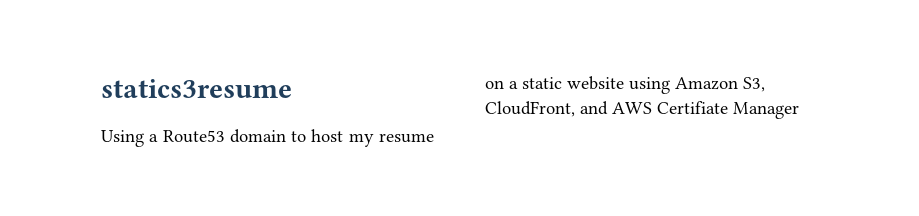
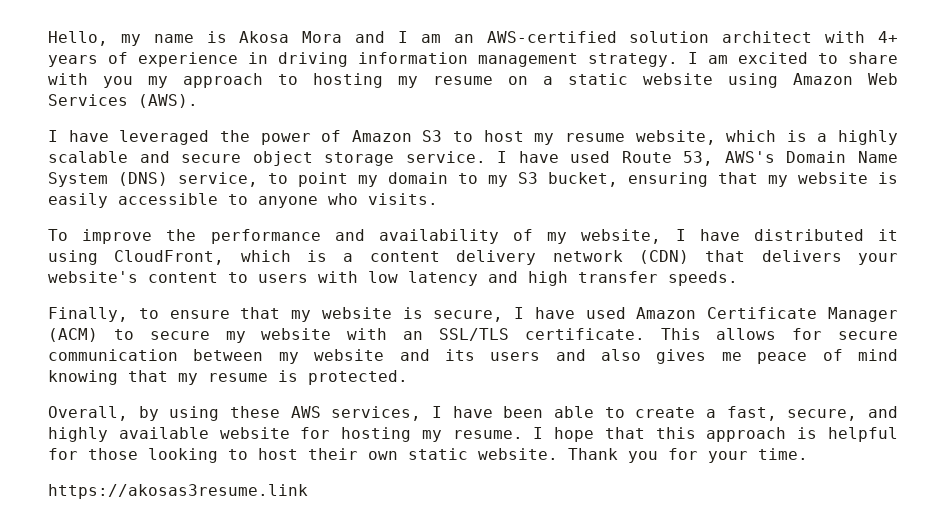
[101,79,292,98] [101,129,344,147] statics3resume // Using a Route53 domain to host -> [48,31,898,46] [48,52,898,67] [48,73,383,88] Hello, my name is Akosa Mora and I am an AWS-certified solution architect with 4+ years of experience in driving information management strategy. I am excited to share with you my approach to hosting
[743,77,765,92] [485,101,799,119] S3, CloudFront, and AWS Certifiate Manager -> [868,73,898,85] [48,94,198,108] [48,130,898,145] [48,151,899,166] [48,172,898,187] [48,193,438,208] [48,229,898,244] [48,250,899,265] [48,271,738,286] [48,307,898,322] [48,328,899,343] [48,349,898,364] [48,370,408,385] [48,406,898,421] [48,427,898,442] [48,448,808,463] [48,484,308,499] Web Services (AWS). // I have leveraged the power of Amazon S3 to host my resume website, which is a highly scalable and secure object storage service. I have used Route 53, AWS's Domain Name System (DNS) service, to point my domain to my S3 bucket, ensuring that my website is easily accessible to anyone who visits. // To improve the performance and availability of my website, I have distributed it using CloudFront, which is a content delivery network (CDN) that delivers your website's content to users with low latency and high transfer speeds. // Finally, to ensure that my website is secure, I have used Amazon Certificate Manager (ACM) to secure my website with an SSL/TLS certificate. This allows for secure communication between my website and its users and also gives me peace of mind knowing that my resume is protected. // Overall, by using these AWS services, I have been able to create a fast, secure, and highly available website for hosting my resume. I hope that this approach is helpful for those looking to host their own static website. Thank you for your time. // https://akosas3resume.link

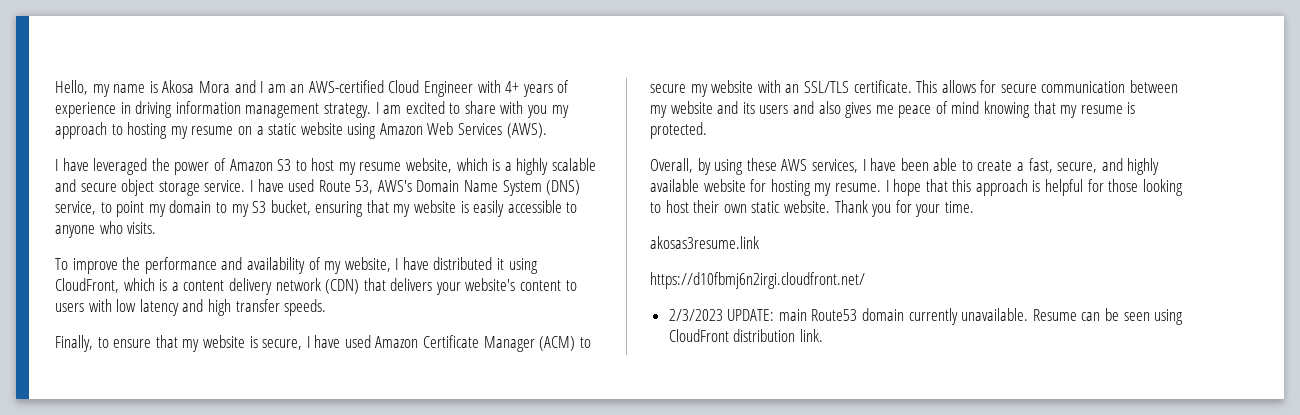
[629,31,813,43] solution architect -> [388,80,474,97] Cloud Engineer
[48,484,308,499] https://akosas3resume.link -> [650,236,759,249] [650,272,865,289] [668,308,1184,325] [668,329,823,342] akosas3resume.link // https://d10fbmj6n2irgi.cloudfront.net/ // 2/3/2023 UPDATE: main Route53 domain currently unavailable. Resume can be seen using CloudFront distribution link.

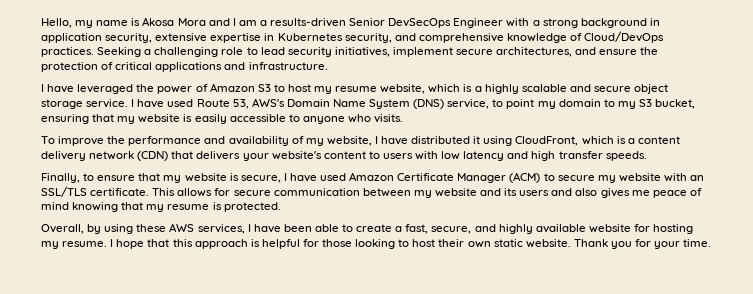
[290,80,570,97] [55,101,569,118] [55,122,547,139] an AWS-certified Cloud Engineer with 4+ years of experience in driving information management strategy. I am excited to share with you my approach to hosting my resume on a static website using Amazon Web Services (AWS). -> [259,18,660,28] [41,31,665,43] [41,47,659,57] [41,62,328,72] a results-driven Senior DevSecOps Engineer with a strong background in application security, extensive expertise in Kubernetes security, and comprehensive knowledge of Cloud/DevOps practices. Seeking a challenging role to lead security initiatives, implement secure architectures, and ensure the protection of critical applications and infrastructure.
[650,236,759,249] [650,272,865,289] [668,308,1184,325] [668,329,823,342] // akosas3resume.link // https://d10fbmj6n2irgi.cloudfront.net/ // 2/3/2023 UPDATE: main Route53 domain currently unavailable. Resume can be seen using CloudFront distribution link. -> (712, 243) none

